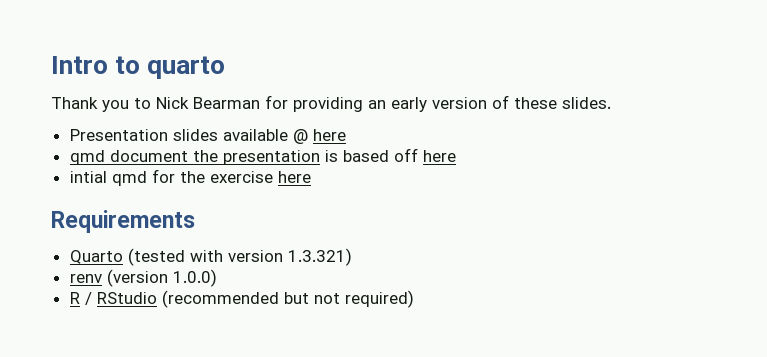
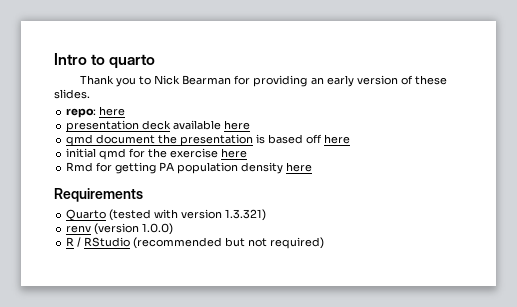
[69,129,308,144] Presentation slides available @ -> [66,106,126,118] [66,120,222,132] repo: here // presentation deck available
[69,171,107,183] intial -> [66,148,97,158] initial
(311, 177) none -> [66,162,313,174] // Rmd for getting PA population density here

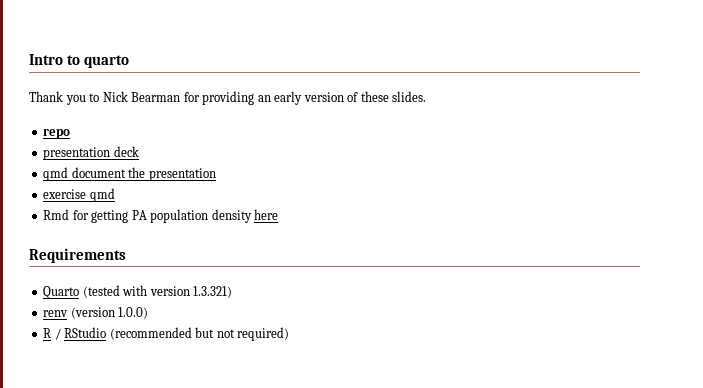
[66,106,126,118] repo: here -> [43,129,71,139] repo
[173,120,251,130] available here -> (139, 151) none
[256,134,351,144] [66,148,248,160] is based off here // initial qmd for the exercise here -> [43,188,115,202] // exercise qmd

